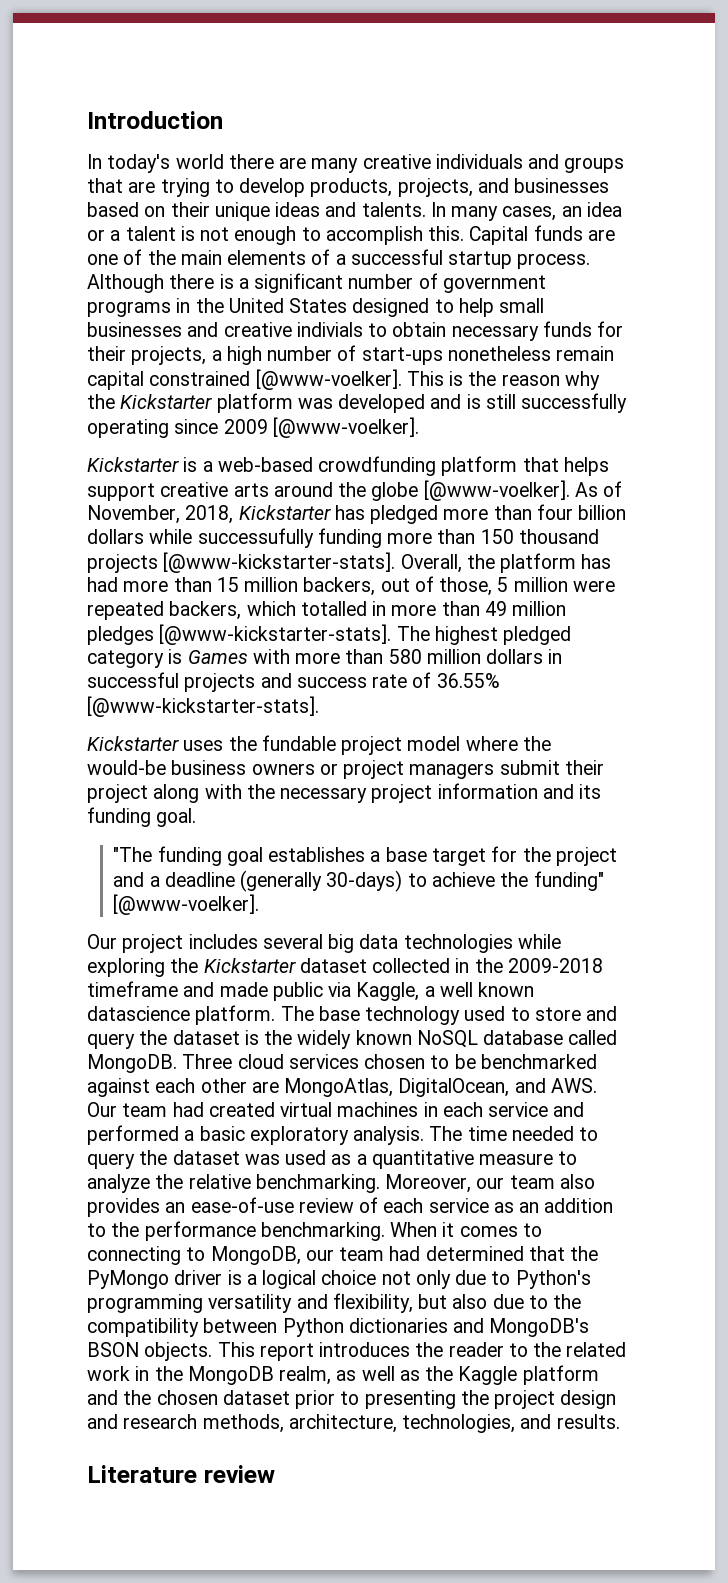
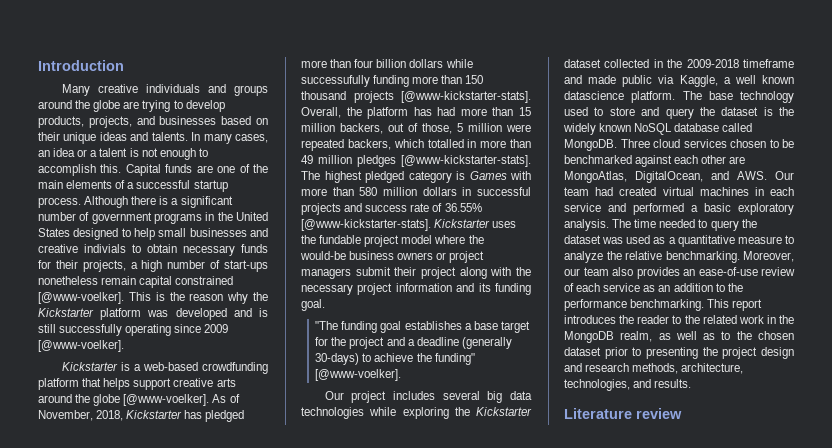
[87,154,359,173] In today's world there are many -> [61,84,90,96] Many
[87,178,123,193] that -> [38,100,121,112] around the globe
(319, 706) // -> (431, 225) none
[390,1222,542,1237] [87,1246,599,1265] [87,1270,591,1289] [87,1293,582,1313] [87,1318,590,1337] [87,1342,213,1361] When it comes to connecting to MongoDB, our team had determined that the PyMongo driver is a logical choice not only due to Python's programming versatility and flexibility, but also due to the compatibility between Python dictionaries and MongoDB's BSON objects. -> (705, 305) none
[425,1365,599,1385] [87,1390,118,1405] the Kaggle platform and -> [721,331,731,340] to

